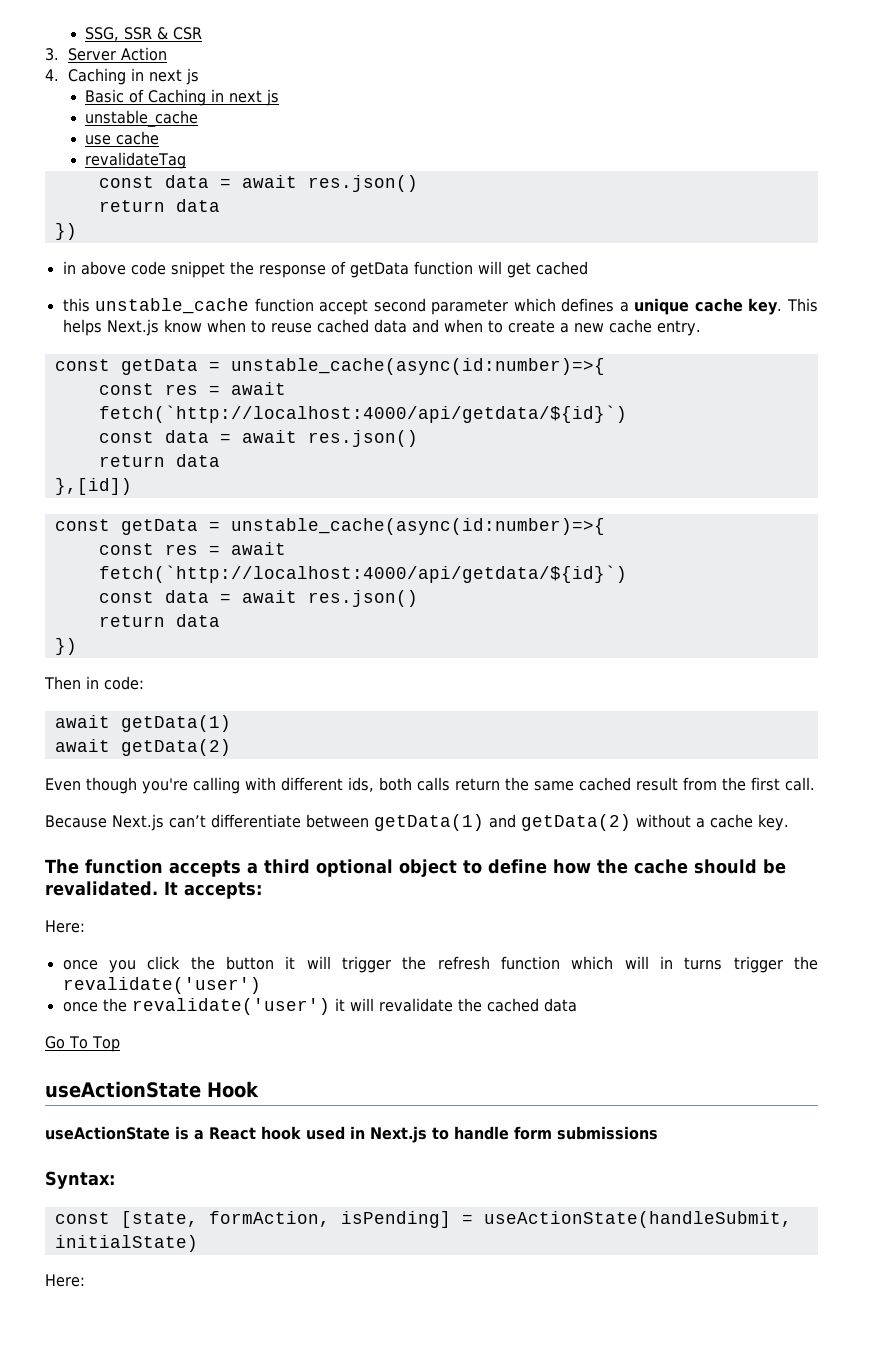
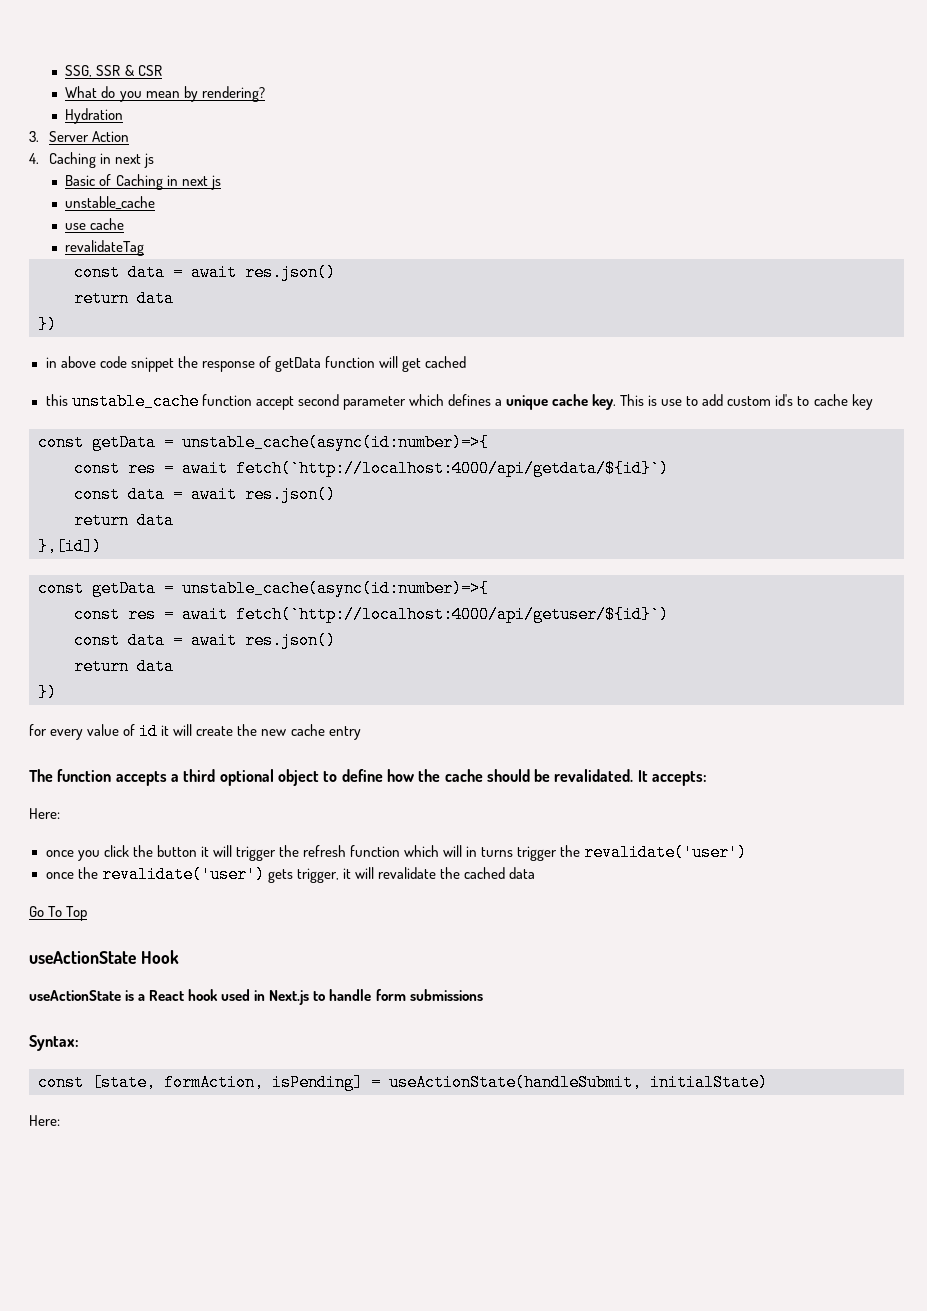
(203, 33) none -> [65,86,265,102] [65,108,124,124] // What do you mean by rendering? // Hydration
[62,319,701,336] helps Next.js know when to reuse cached data and when to create a new cache entry. -> [648,394,873,410] is use to add custom id's to cache key
[98,565,627,583] [98,590,418,607] [98,614,220,627] [54,638,77,655] [44,676,144,690] [54,715,231,732] [54,739,231,756] [45,777,815,794] [45,814,789,831] fetch(`http://localhost:4000/api/getdata/${id}`) // const data = await res.json() // return data // }) // Then in code: // await getData(1) // await getData(2) // Even though you're calling with different ids, both calls return the same cached result from the first call. // Because Next.js can’t differentiate between getData(1) and getData(2) without a cache key. -> [236,606,669,623] [74,632,336,649] [74,658,174,675] [38,684,57,701] [29,723,361,740] fetch(`http://localhost:4000/api/getuser/${id}`) // const data = await res.json() // return data // }) // for every value of id it will create the new cache entry
(330, 1006) none -> [267,868,339,883] gets trigger,

